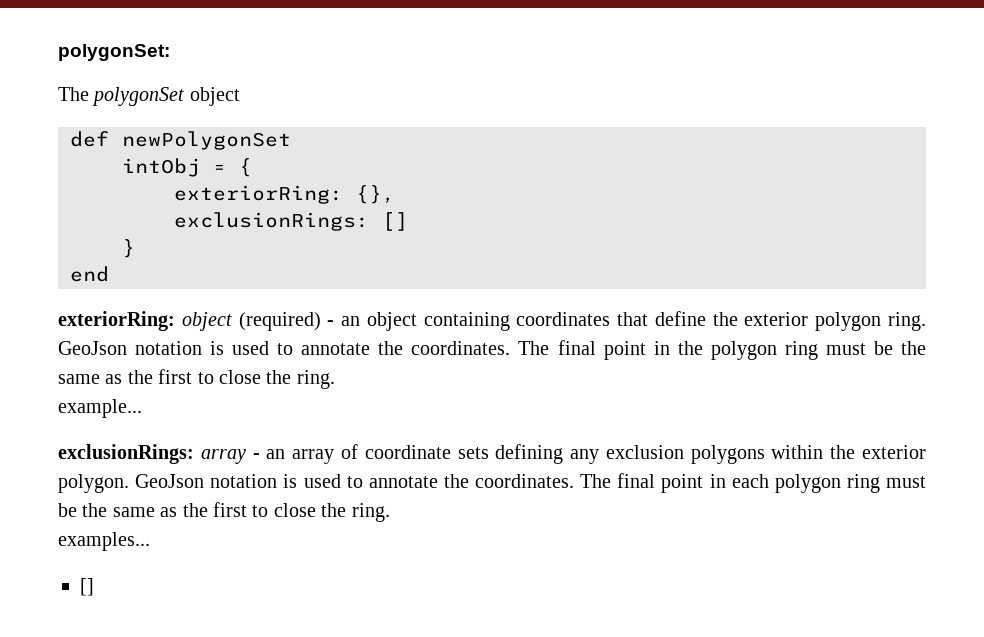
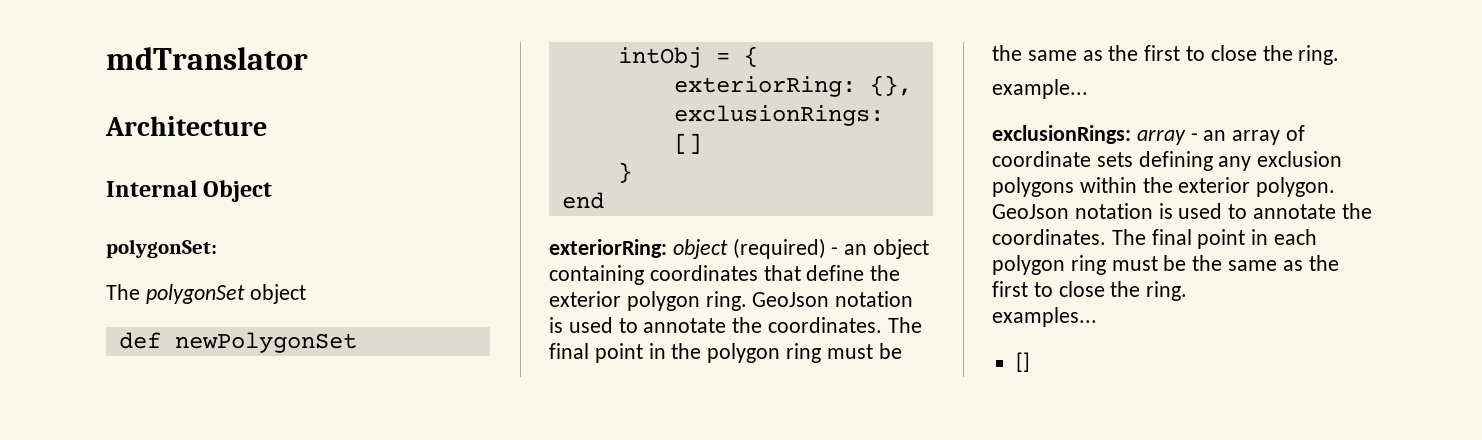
(58, 52) none -> [106,47,308,70] [105,116,267,136] [106,180,273,202] mdTranslator // Architecture // Internal Object //

